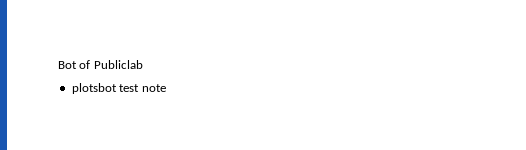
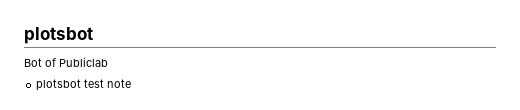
(58, 65) none -> [24,27,93,44] plotsbot //

